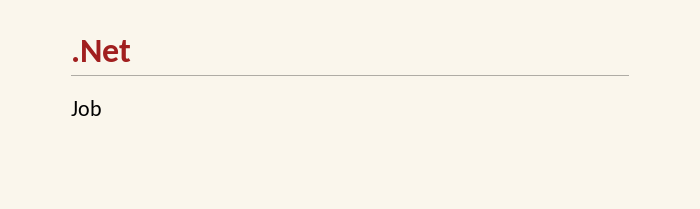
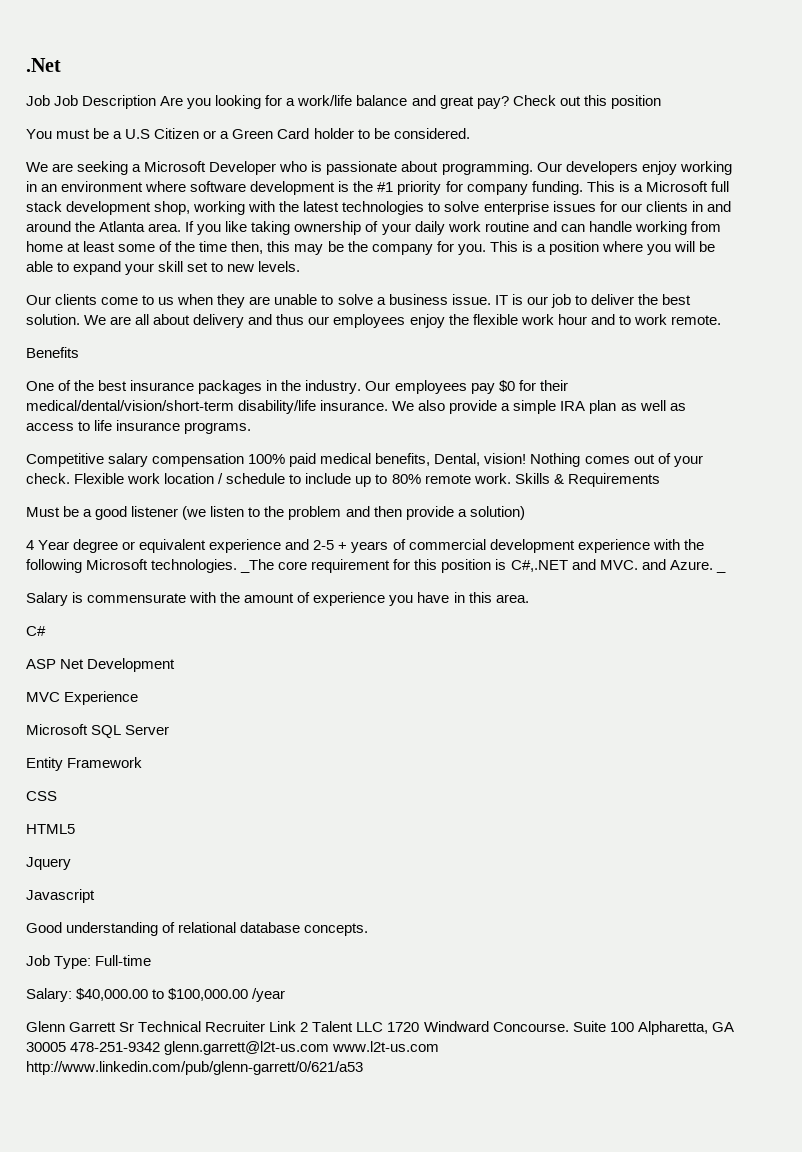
(102, 108) none -> [54,95,661,109] [26,128,470,139] [26,161,732,175] [26,181,729,195] [26,201,731,215] [26,221,721,235] [26,241,716,255] [26,261,301,275] [26,294,692,308] [26,314,721,328] [26,347,79,358] [26,380,568,394] [26,400,686,414] [26,420,252,434] [26,453,703,467] [26,473,660,487] [26,506,525,520] [26,539,704,553] [26,559,713,573] [715,570,726,573] [26,592,529,606] [26,626,46,636] [26,658,176,672] [26,691,139,705] [26,724,170,738] [26,757,143,771] [26,791,57,801] [26,824,75,834] [26,857,71,870] [26,889,95,903] [26,922,369,936] [26,955,152,969] [26,988,286,1002] [26,1021,734,1035] [26,1041,440,1055] [26,1061,363,1075] Job Description Are you looking for a work/life balance and great pay? Check out this position // You must be a U.S Citizen or a Green Card holder to be considered. // We are seeking a Microsoft Developer who is passionate about programming. Our developers enjoy working in an environment where software development is the #1 priority for company funding. This is a Microsoft full stack development shop, working with the latest technologies to solve enterprise issues for our clients in and around the Atlanta area. If you like taking ownership of your daily work routine and can handle working from home at least some of the time then, this may be the company for you. This is a position where you will be able to expand your skill set to new levels. // Our clients come to us when they are unable to solve a business issue. IT is our job to deliver the best solution. We are all about delivery and thus our employees enjoy the flexible work hour and to work remote. // Benefits // One of the best insurance packages in the industry. Our employees pay $0 for their medical/dental/vision/short-term disability/life insurance. We also provide a simple IRA plan as well as access to life insurance programs. // Competitive salary compensation 100% paid medical benefits, Dental, vision! Nothing comes out of your check. Flexible work location / schedule to include up to 80% remote work. Skills & Requirements // Must be a good listener (we listen to the problem and then provide a solution) // 4 Year degree or equivalent experience and 2-5 + years of commercial development experience with the following Microsoft technologies. _The core requirement for this position is C#,.NET and MVC. and Azure. _ // Salary is commensurate with the amount of experience you have in this area. // C# // ASP Net Development // MVC Experience // Microsoft SQL Server // Entity Framework // CSS // HTML5 // Jquery // Javascript // Good understanding of relational database concepts. // Job Type: Full-time // Salary: $40,000.00 to $100,000.00 /year // Glenn Garrett Sr Technical Recruiter Link 2 Talent LLC 1720 Windward Concourse. Suite 100 Alpharetta, GA 30005 478-251-9342 glenn.garrett@l2t-us.com www.l2t-us.com http://www.linkedin.com/pub/glenn-garrett/0/621/a53

